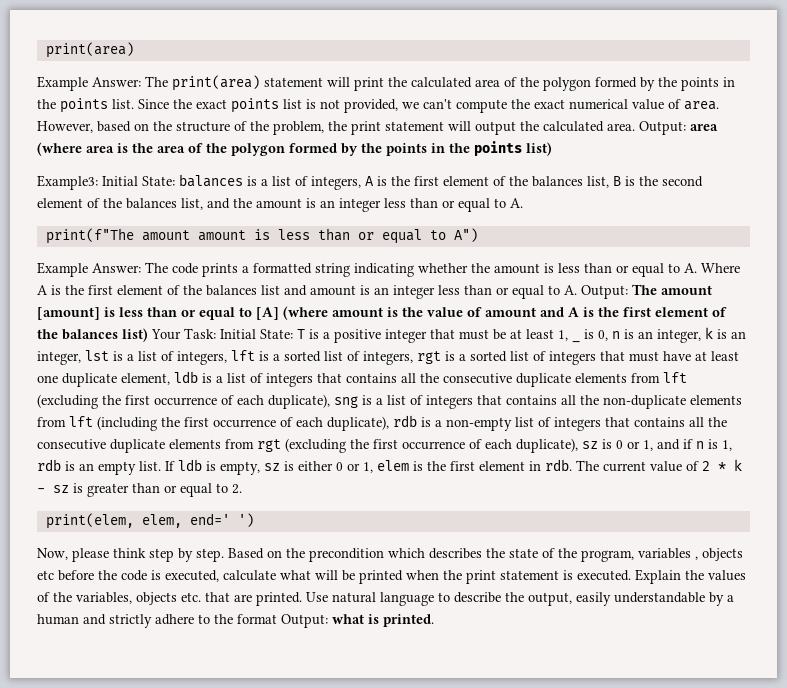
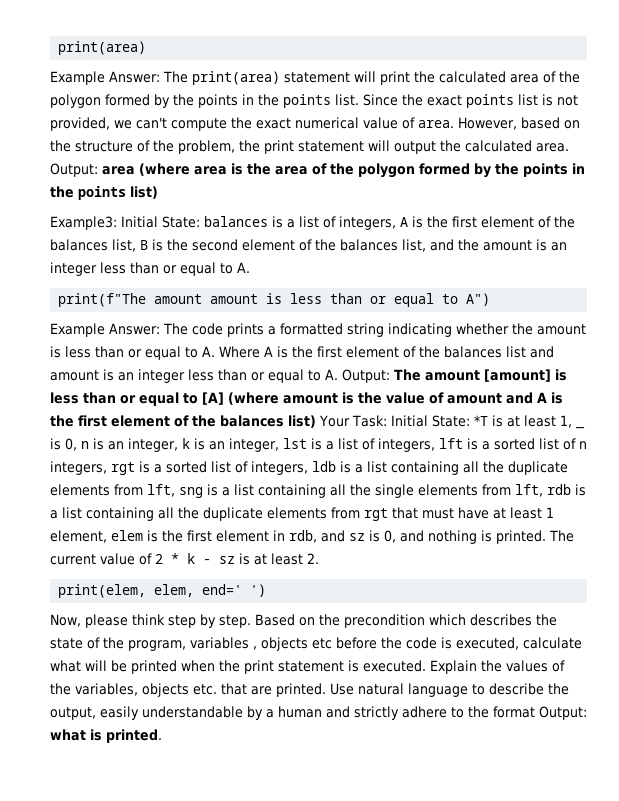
[297,329,506,343] T is a positive integer that must be -> [473,415,503,427] *T is
(360, 356) none -> [579,441,587,449] n
[549,351,596,365] integers -> [251,461,568,475] [50,484,586,498] [50,507,388,521] integers, ldb is a list containing all the duplicate elements from lft, sng is a list containing all the single elements from lft, rdb is a list containing all the duplicate elements from rgt
[37,371,687,387] [37,394,742,409] [37,415,727,431] [37,438,732,453] [37,459,373,475] one duplicate element, ldb is a list of integers that contains all the consecutive duplicate elements from lft (excluding the first occurrence of each duplicate), sng is a list of integers that contains all the non-duplicate elements from lft (including the first occurrence of each duplicate), rdb is a non-empty list of integers that contains all the consecutive duplicate elements from rgt (excluding the first occurrence of each duplicate), sz is 0 or 1, and if n is 1, rdb is an empty list. If ldb is empty, sz is either 0 or 1, -> [546,507,554,518] [50,530,107,543] 1 element,
[545,459,572,471] rdb. -> [289,530,546,544] rdb, and sz is 0, and nothing is printed.
[87,483,228,497] greater than or equal to -> [254,553,303,565] at least

